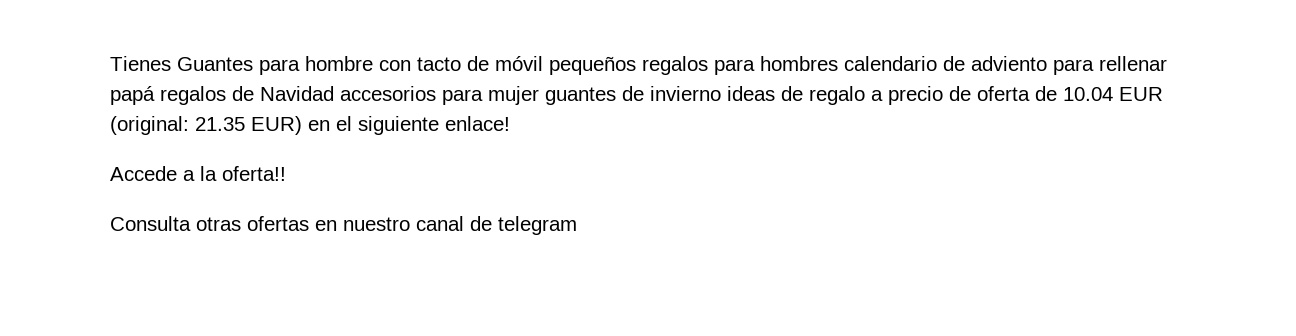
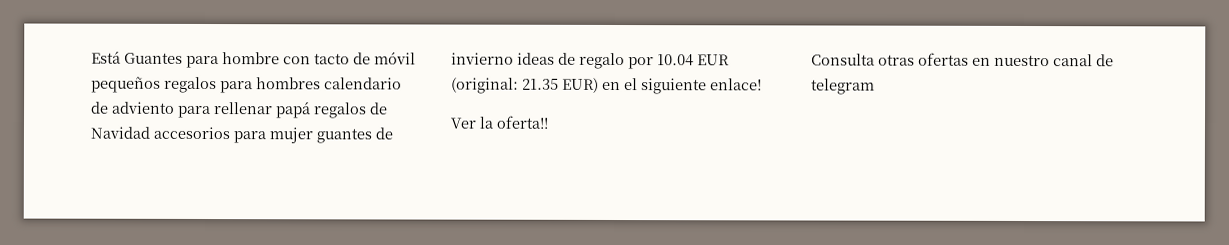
[110,56,171,71] Tienes -> [91,50,121,64] Está
[871,86,1057,105] a precio de oferta de -> [628,57,654,70] por
[110,166,195,181] Accede a -> [450,117,477,129] Ver

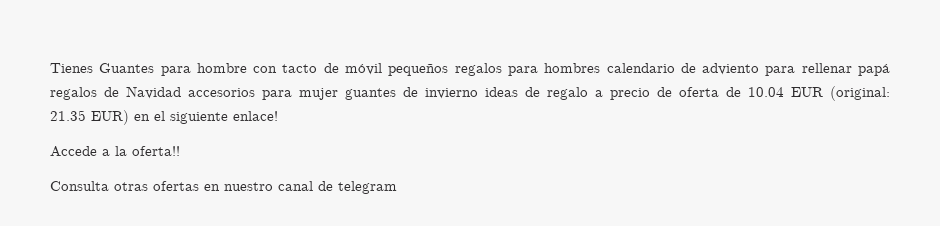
[91,50,121,64] Está -> [50,63,93,73] Tienes
[628,57,654,70] por -> [595,87,741,100] a precio de oferta de
[450,117,477,129] Ver -> [50,146,110,157] Accede a

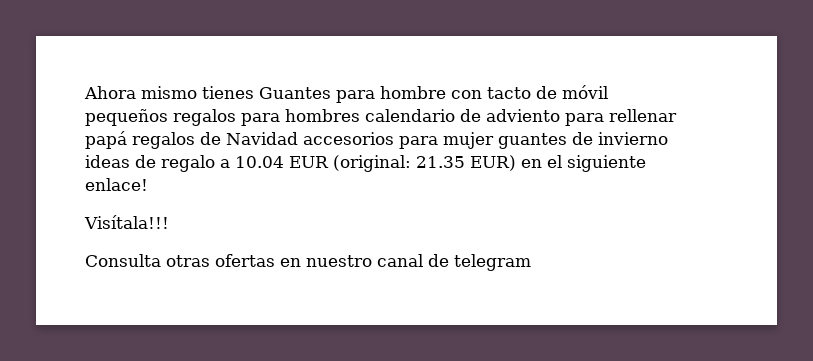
[50,63,93,73] Tienes -> [84,86,254,99] Ahora mismo tienes
[610,87,741,100] precio de oferta de -> (230, 163) none
[50,146,180,157] Accede a la oferta!! -> [84,215,169,229] Visítala!!!

